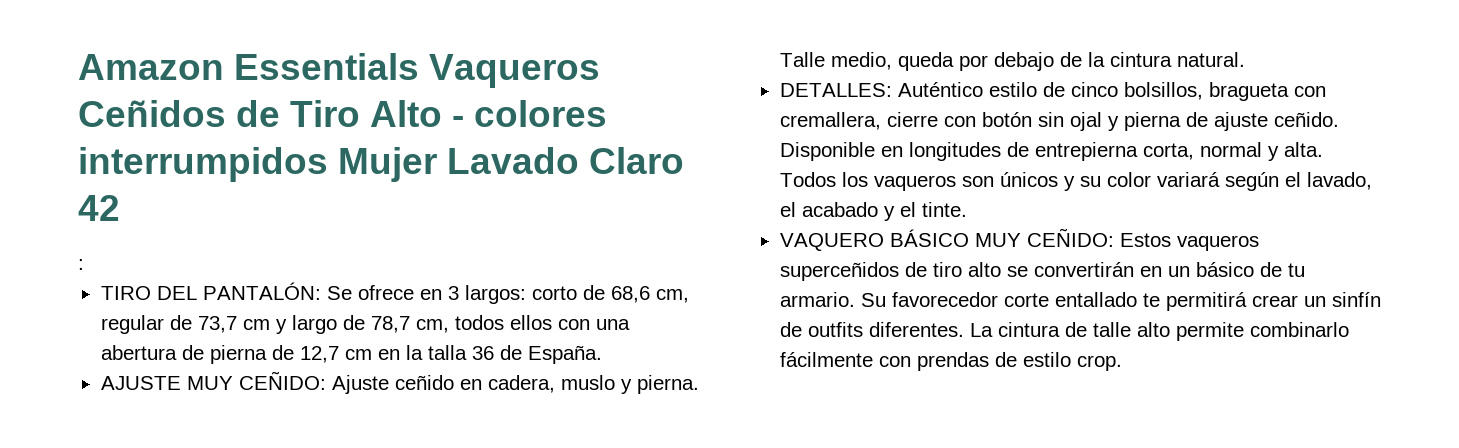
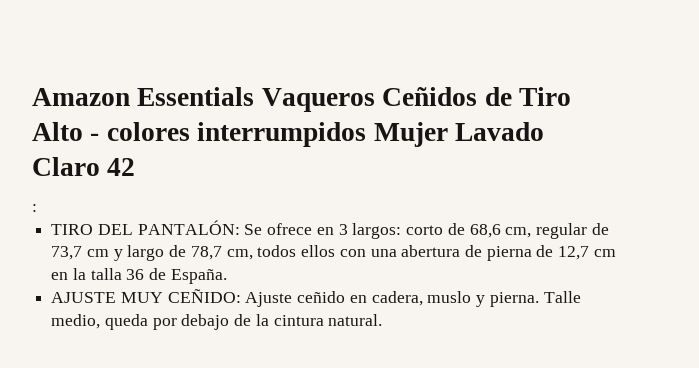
[779,82,1326,101] [779,112,1339,131] [779,142,1323,161] [779,172,1372,191] [779,202,967,221] [779,228,1259,251] [779,262,1305,281] [779,292,1381,311] [779,322,1349,341] [779,352,1122,371] // DETALLES: Auténtico estilo de cinco bolsillos, bragueta con cremallera, cierre con botón sin ojal y pierna de ajuste ceñido. Disponible en longitudes de entrepierna corta, normal y alta. Todos los vaqueros son únicos y su color variará según el lavado, el acabado y el tinte. // VAQUERO BÁSICO MUY CEÑIDO: Estos vaqueros superceñidos de tiro alto se convertirán en un básico de tu armario. Su favorecedor corte entallado te permitirá crear un sinfín de outfits diferentes. La cintura de talle alto permite combinarlo fácilmente con prendas de estilo crop. -> (383, 320) none

